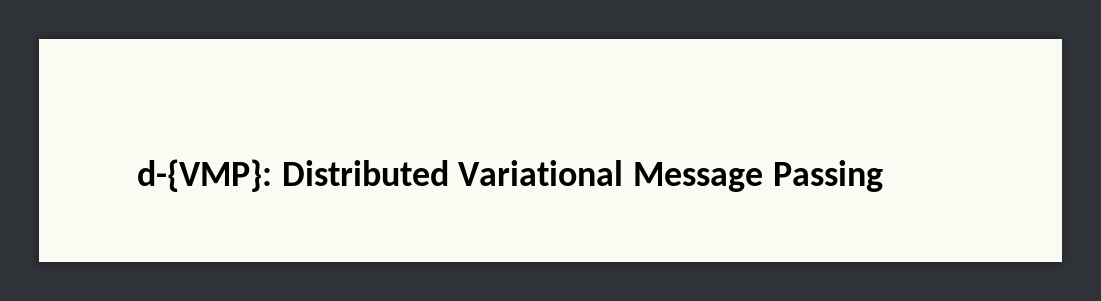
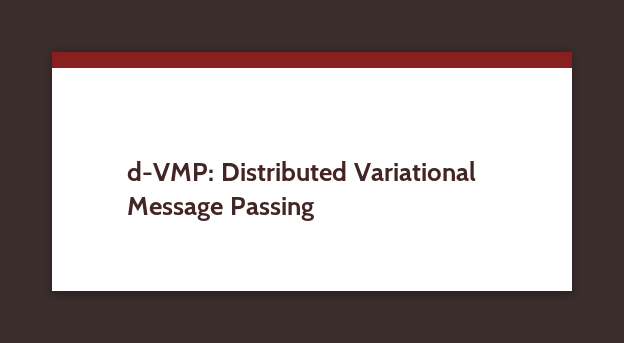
[137,159,272,192] d-{VMP}: -> [127,161,214,181] d-VMP:

